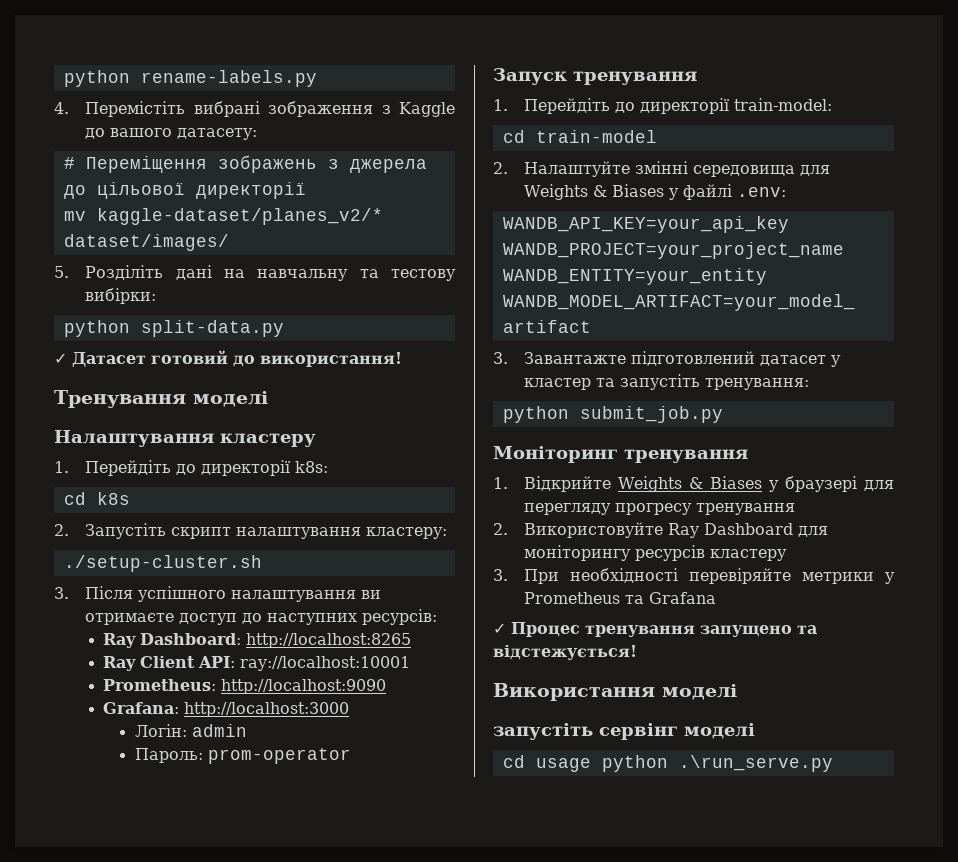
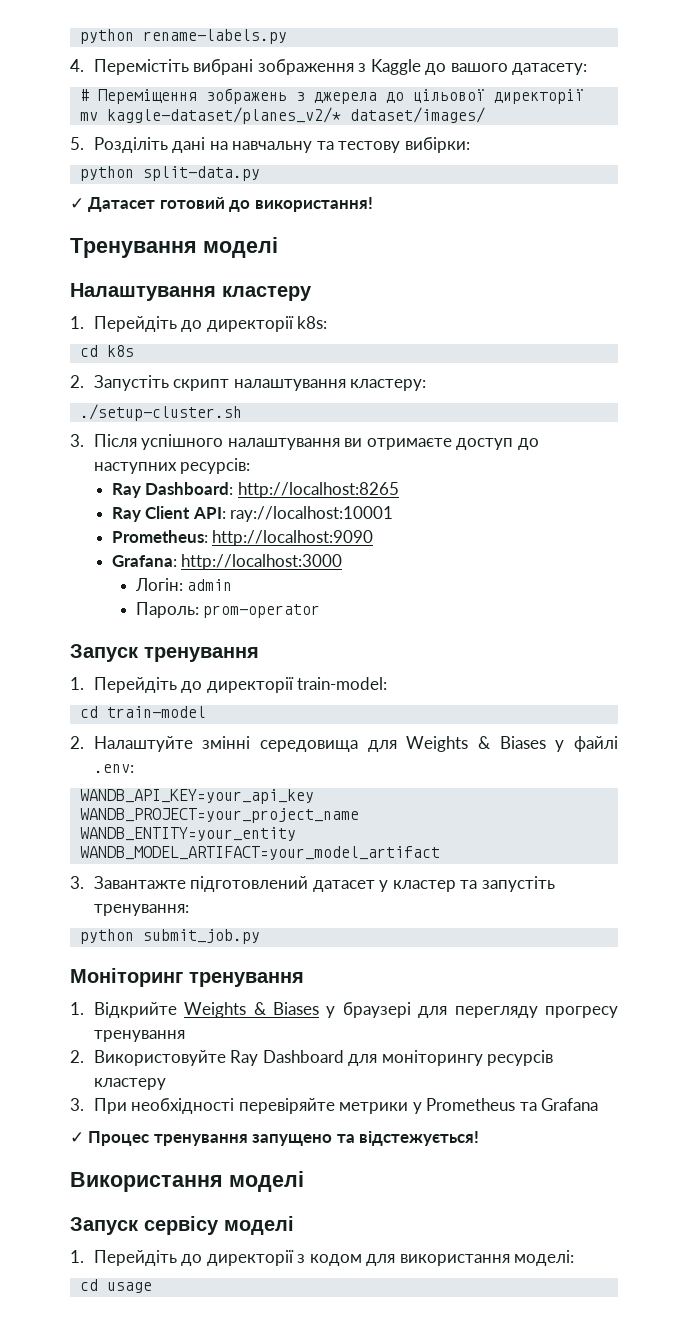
[493,723,755,740] запустіть сервінг моделі -> [70,1216,294,1235] [70,1250,575,1266] Запуск сервісу моделі // 1. Перейдіть до директорії з кодом для використання моделі:
[601,755,833,772] python .\run_serve.py -> (152, 1287) none

